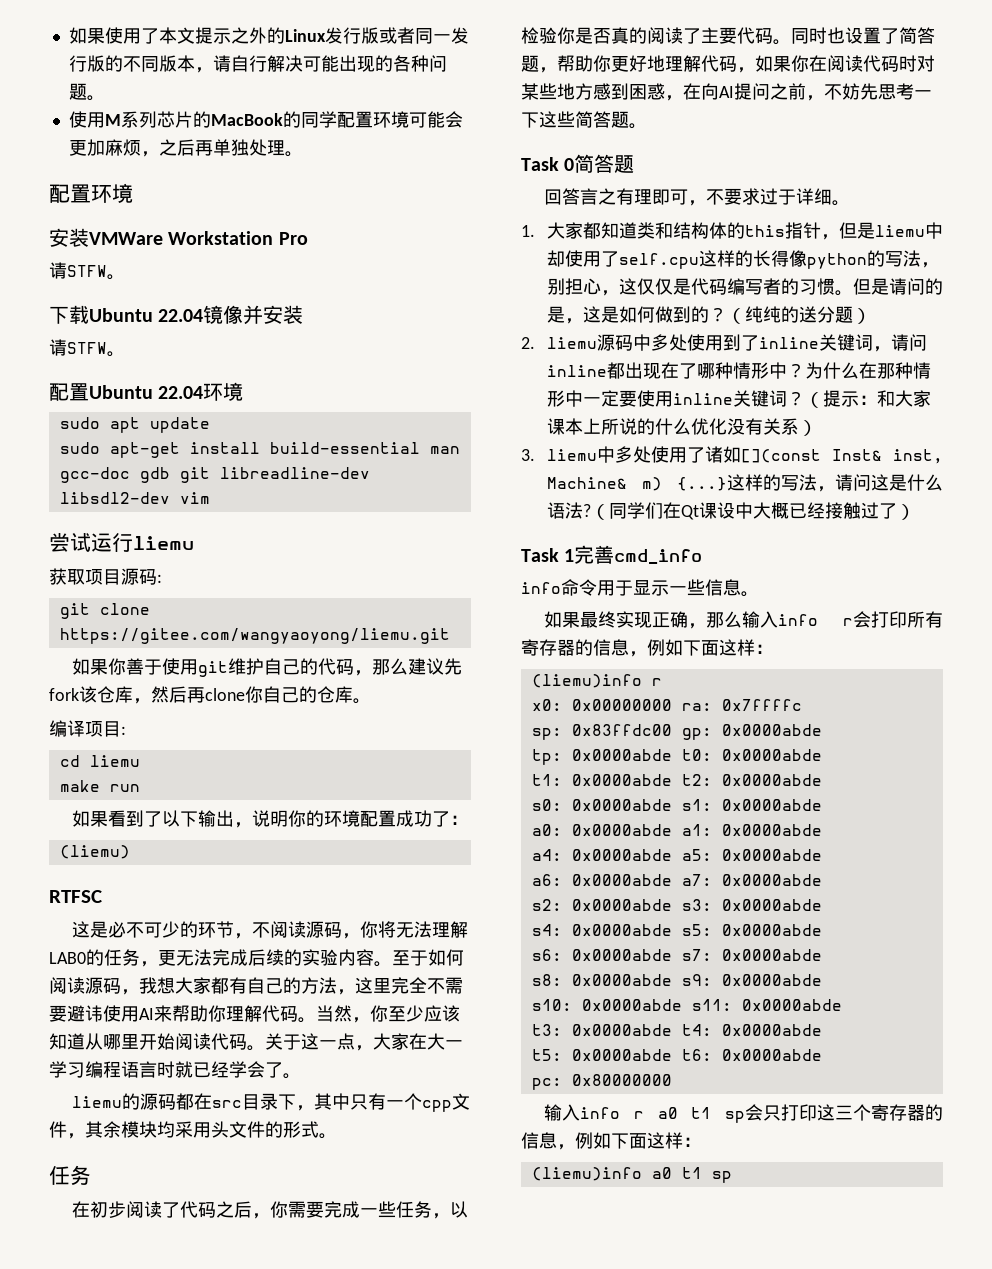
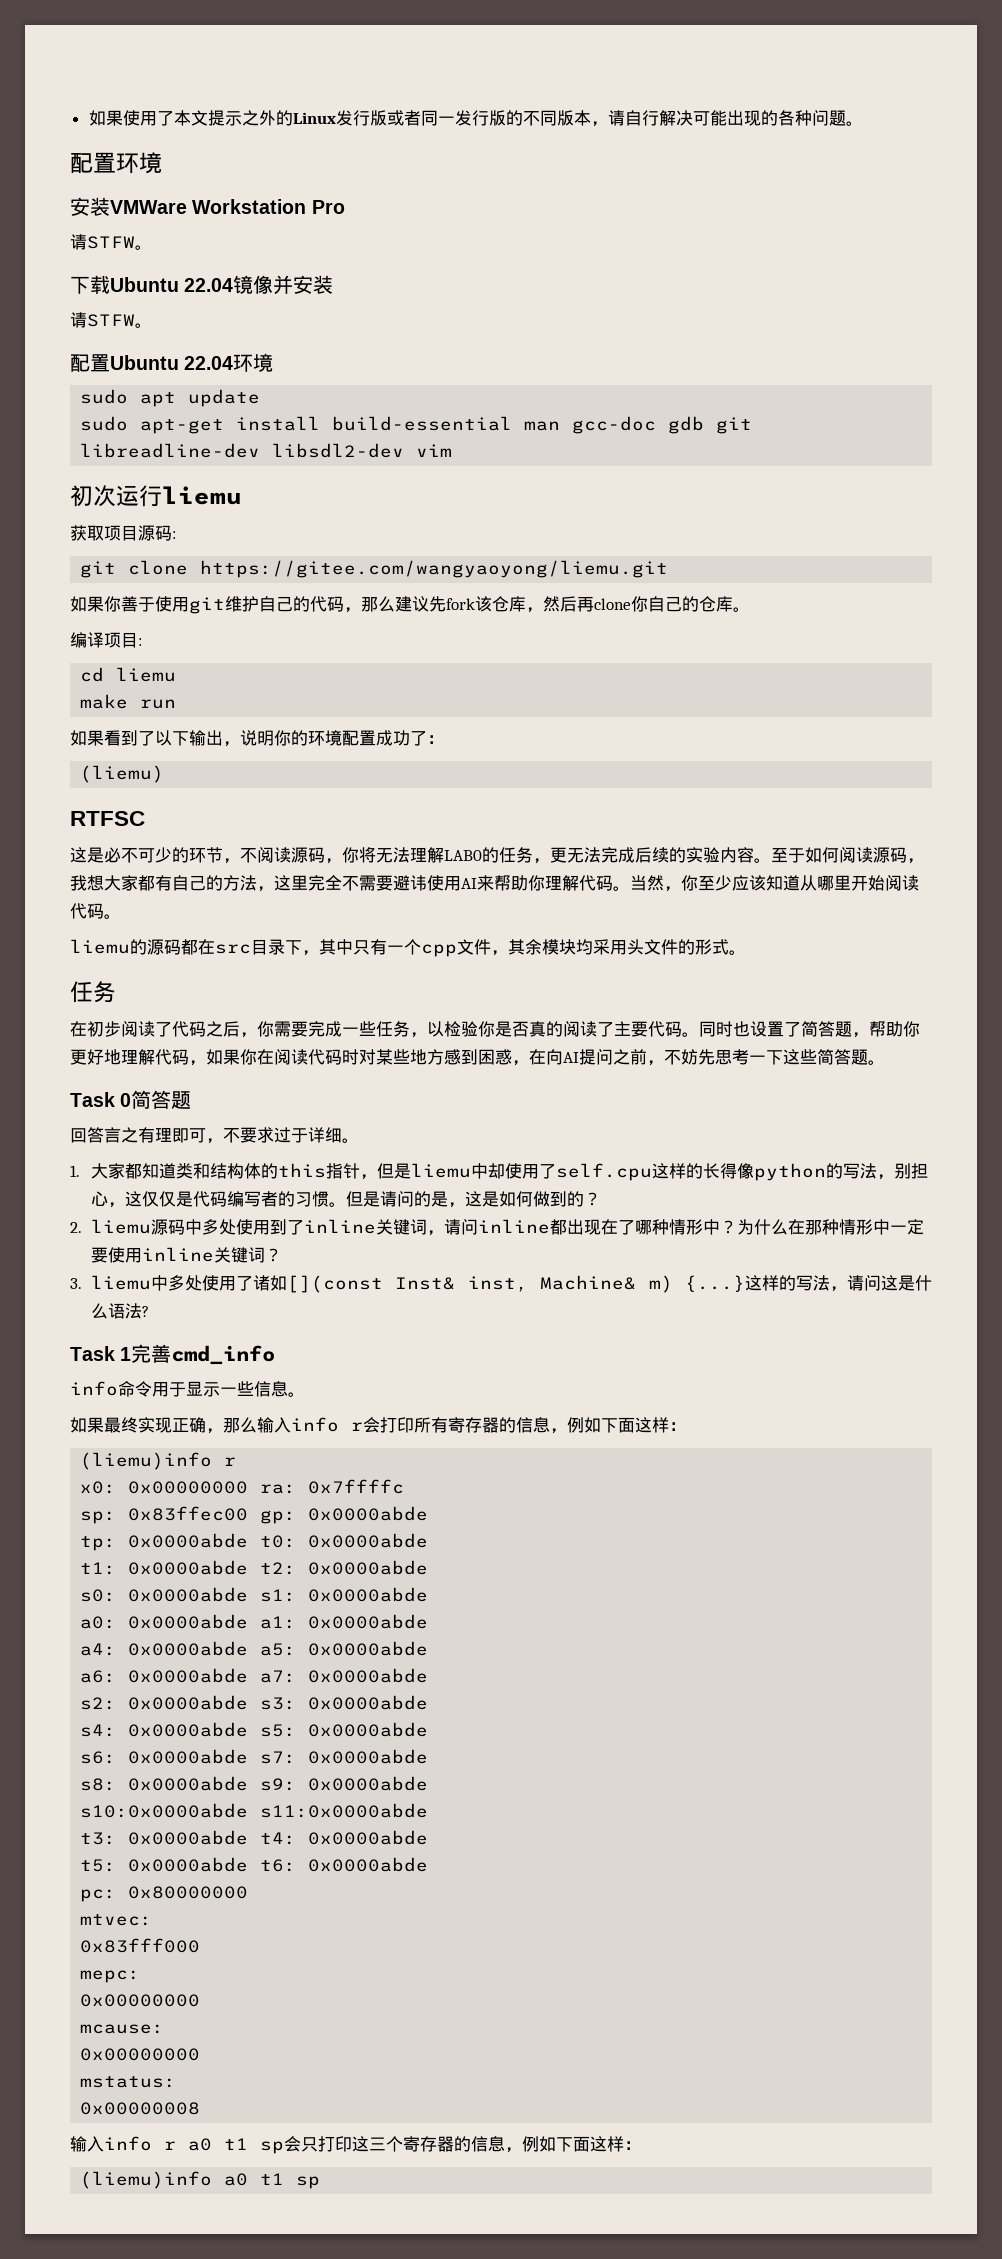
[68,111,463,128] [68,139,303,157] // 使用M系列芯片的MacBook的同学配置环境可能会更加麻烦，之后再单独处理。 -> (863, 123) none
[49,533,91,552] 尝试 -> [70,485,116,507] 初次
[265,1033,463,1051] [49,1061,301,1079] 关于这一点，大家在大一学习编程语言时就已经学会了。 -> (121, 916) none
[726,306,871,324] （纯纯的送分题） -> (602, 1199) none
[804,390,931,408] [546,418,817,436] （提示：和大家课本上所说的什么优化没有关系） -> (283, 1255) none
[590,502,915,520] （同学们在Qt课设中大概已经接触过了） -> (150, 1311) none
[571,724,672,736] 0x83ffdc00 -> [128,1506,249,1521] 0x83ffec00
[531,999,842,1011] s10: 0x0000abde s11: 0x0000abde -> [80,1803,429,1818] s10:0x0000abde s11:0x0000abde
(672, 1080) none -> [80,1914,153,1926] [80,1938,201,1953] [80,1970,141,1983] [80,1994,201,2007] [80,2024,165,2034] [80,2048,201,2061] [80,2076,177,2088] [80,2102,201,2115] // mtvec: // 0x83fff000 // mepc: // 0x00000000 // mcause: // 0x00000000 // mstatus: // 0x00000008

